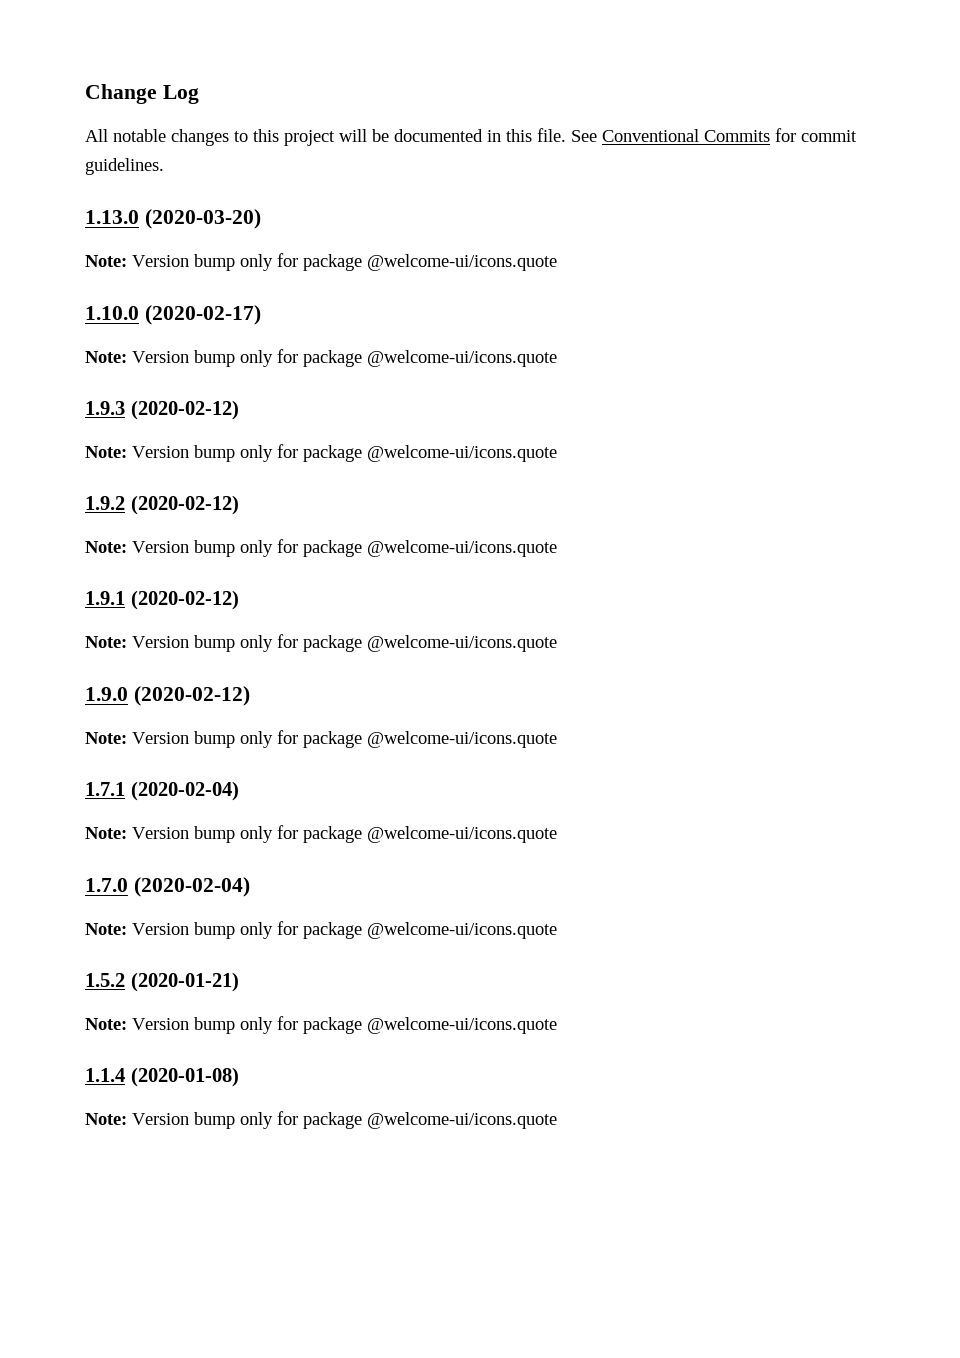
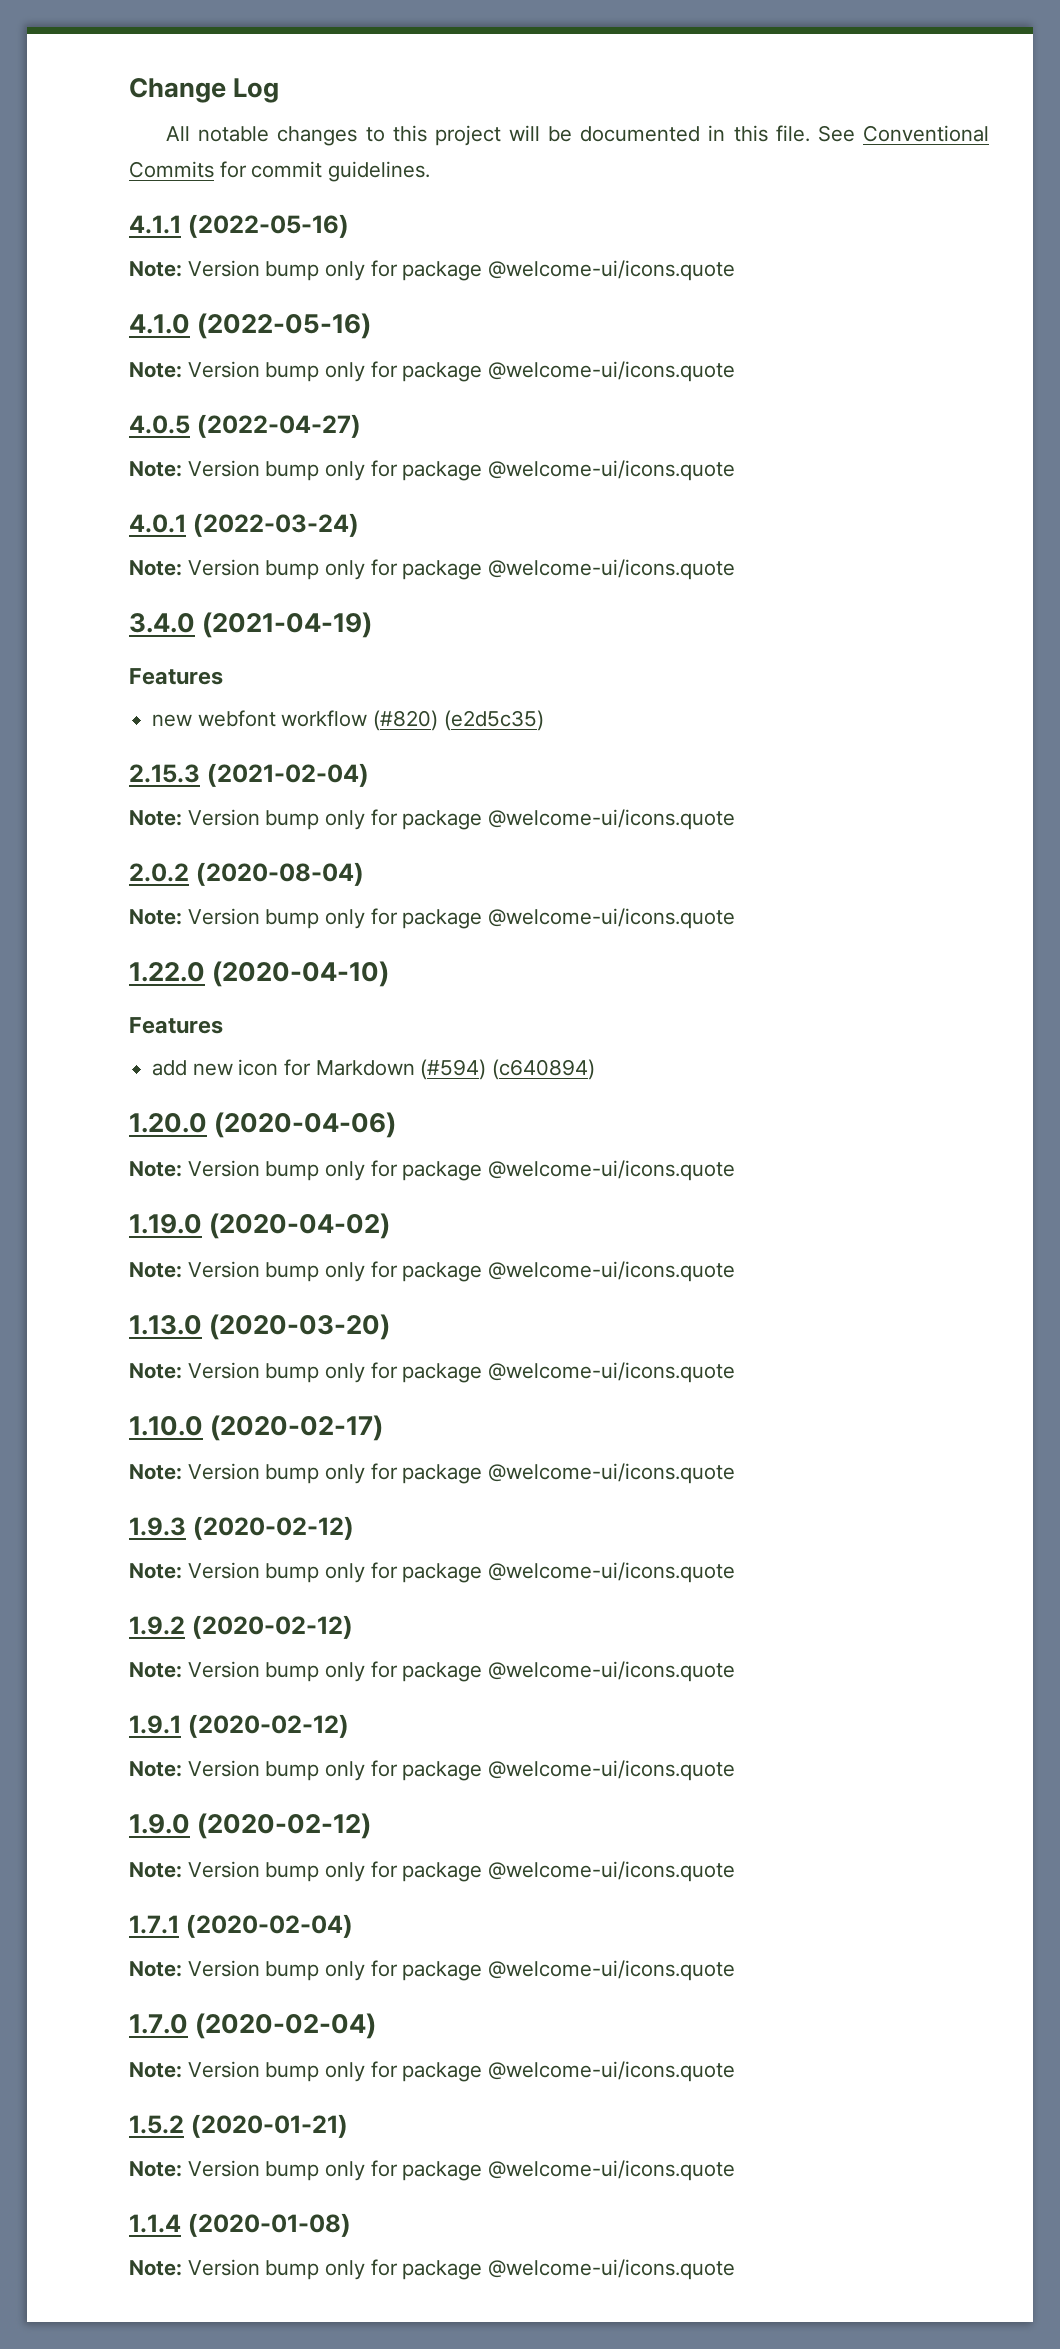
(164, 166) none -> [129,214,349,238] [129,260,736,281] [129,313,372,339] [129,361,736,382] [129,414,361,438] [129,460,736,481] [129,513,359,537] [129,559,736,580] [129,612,373,638] [129,668,223,685] [152,710,544,731] [129,763,369,787] [129,809,736,830] [129,862,364,886] [129,908,736,929] [129,961,390,987] [129,1017,223,1034] [152,1059,596,1080] [129,1112,397,1138] [129,1160,736,1181] [129,1213,391,1239] [129,1261,736,1282] // 4.1.1 (2022-05-16) // Note: Version bump only for package @welcome-ui/icons.quote // 4.1.0 (2022-05-16) // Note: Version bump only for package @welcome-ui/icons.quote // 4.0.5 (2022-04-27) // Note: Version bump only for package @welcome-ui/icons.quote // 4.0.1 (2022-03-24) // Note: Version bump only for package @welcome-ui/icons.quote // 3.4.0 (2021-04-19) // Features // new webfont workflow (#820) (e2d5c35) // 2.15.3 (2021-02-04) // Note: Version bump only for package @welcome-ui/icons.quote // 2.0.2 (2020-08-04) // Note: Version bump only for package @welcome-ui/icons.quote // 1.22.0 (2020-04-10) // Features // add new icon for Markdown (#594) (c640894) // 1.20.0 (2020-04-06) // Note: Version bump only for package @welcome-ui/icons.quote // 1.19.0 (2020-04-02) // Note: Version bump only for package @welcome-ui/icons.quote

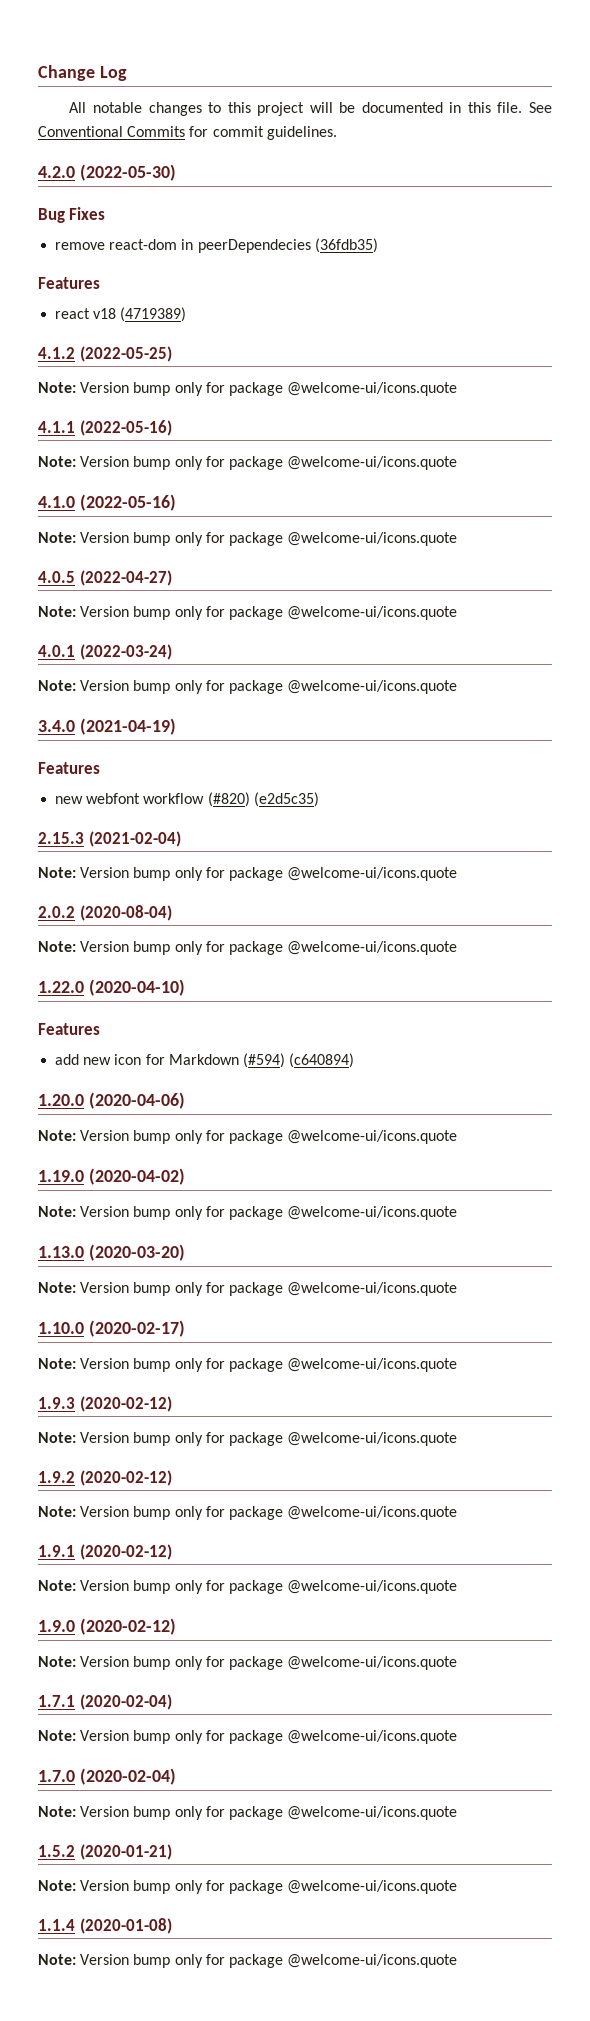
(431, 171) none -> [38,164,176,181] [38,207,106,223] [55,238,378,253] [38,277,100,289] [55,307,187,322] [38,346,172,362] [38,382,458,396] // 4.2.0 (2022-05-30) // Bug Fixes // remove react-dom in peerDependecies (36fdb35) // Features // react v18 (4719389) // 4.1.2 (2022-05-25) // Note: Version bump only for package @welcome-ui/icons.quote

